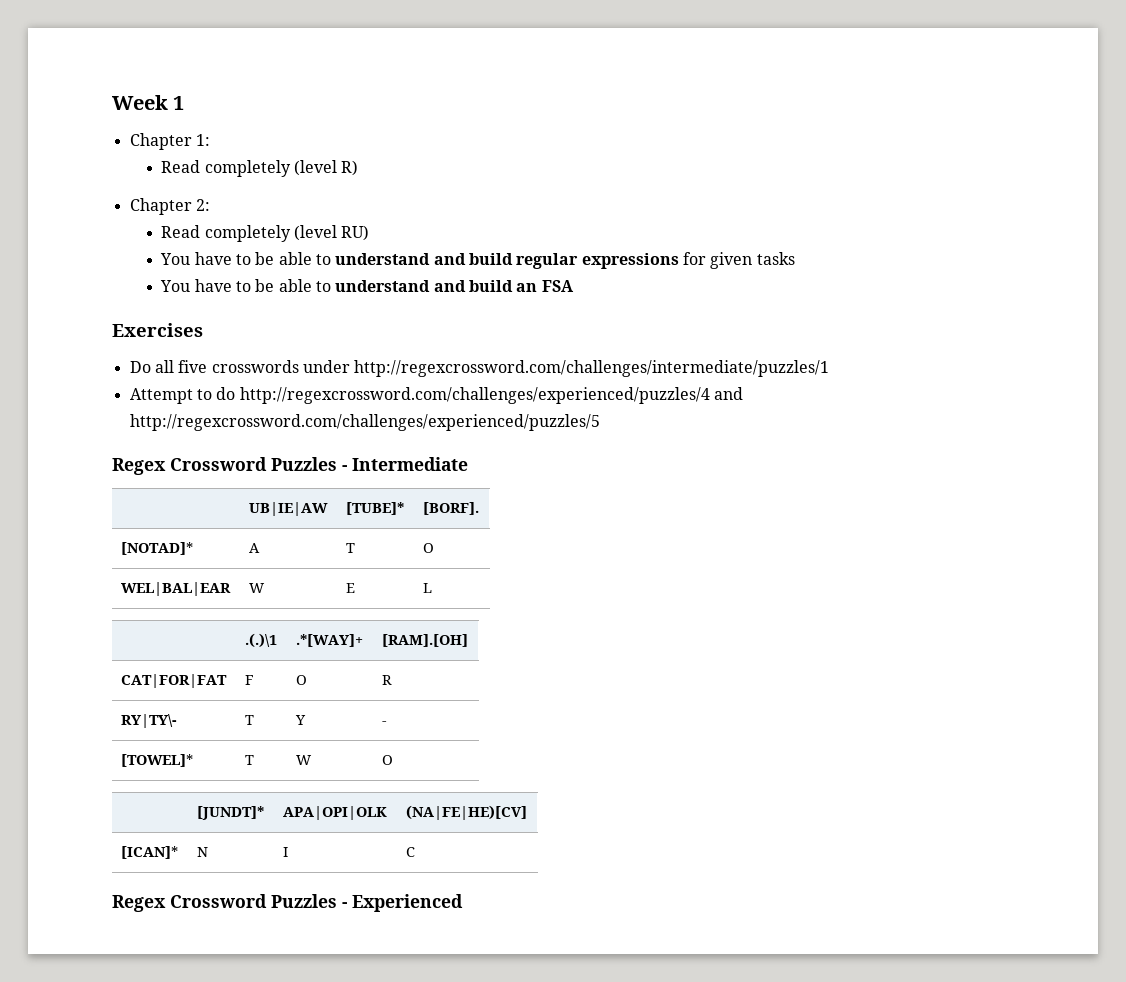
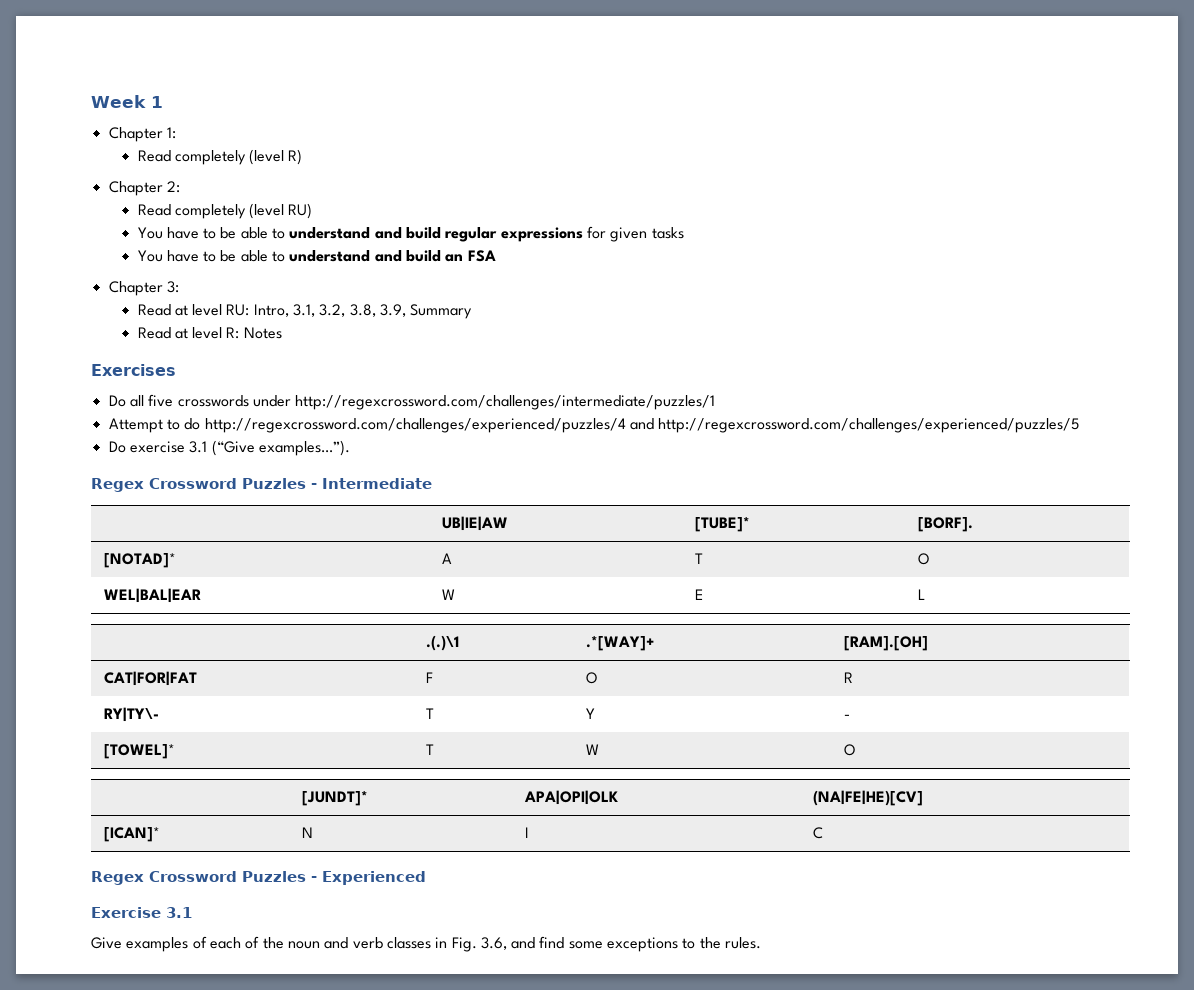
(574, 286) none -> [108,281,179,296] [137,304,473,319] [137,327,282,339] // Chapter 3: // Read at level RU: Intro, 3.1, 3.2, 3.8, 3.9, Summary // Read at level R: Notes
(600, 422) none -> [108,440,350,456] // Do exercise 3.1 (“Give examples…”).
(463, 903) none -> [91,907,192,918] [91,936,762,952] // Exercise 3.1 // Give examples of each of the noun and verb classes in Fig. 3.6, and find some exceptions to the rules.

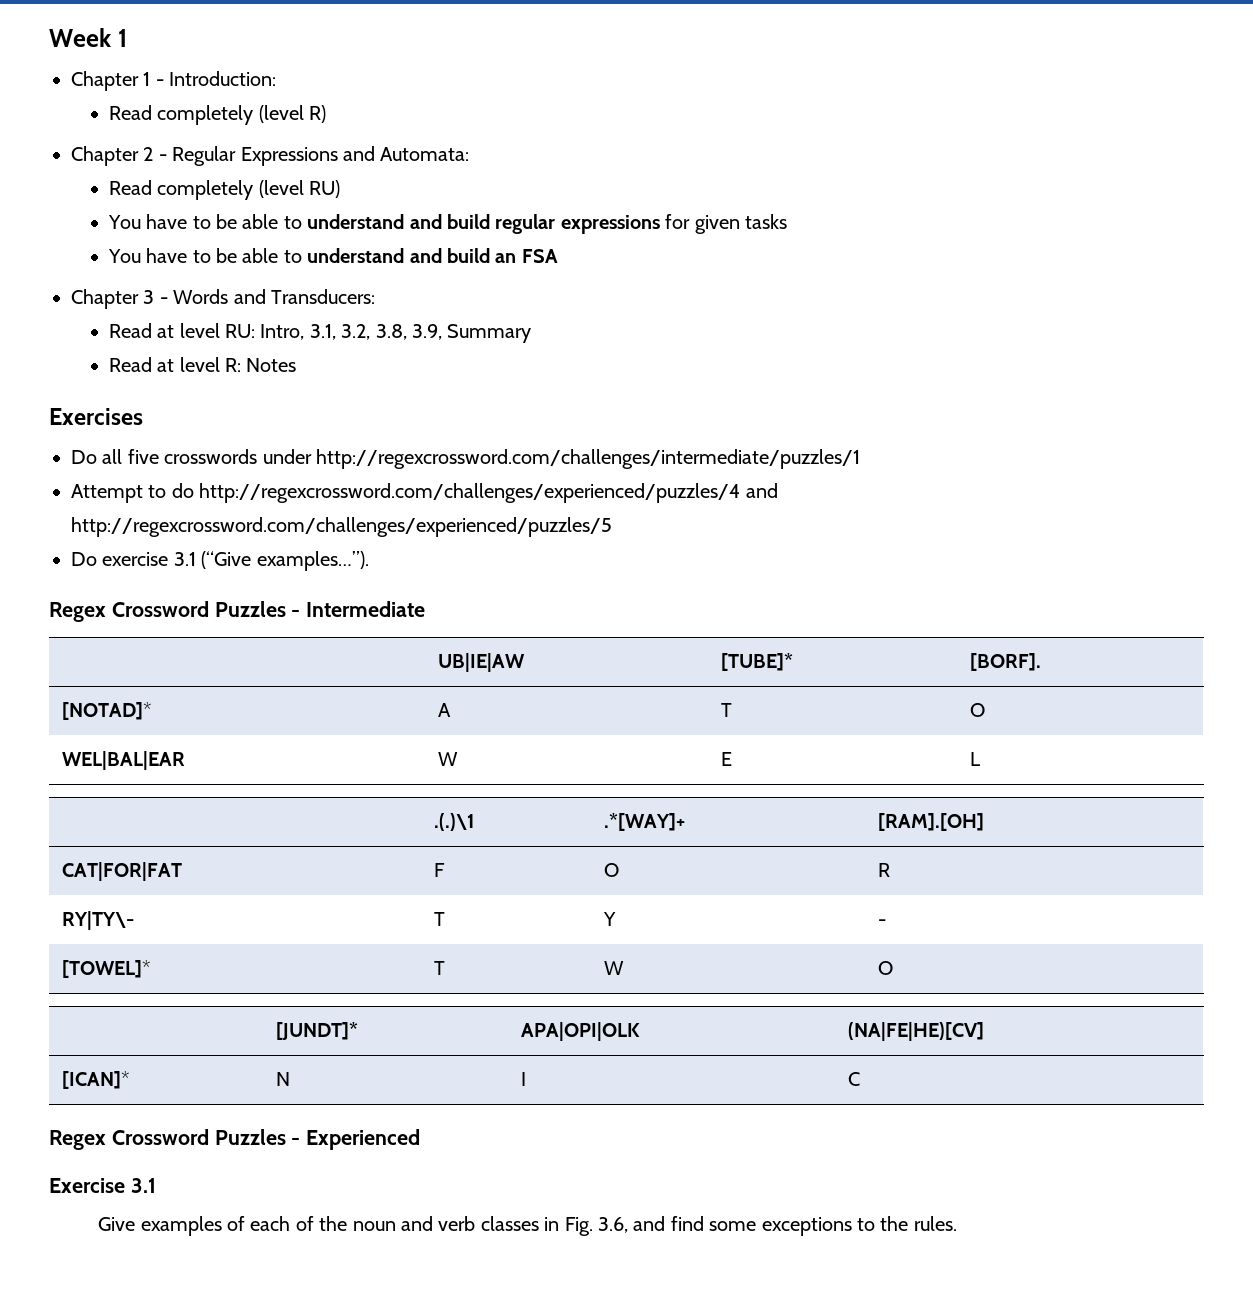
[166,127,176,139] 1: -> [143,71,277,86] 1 - Introduction:
[166,181,180,193] 2: -> [143,146,470,166] 2 - Regular Expressions and Automata:
[166,281,179,293] 3: -> [143,289,375,304] 3 - Words and Transducers:

